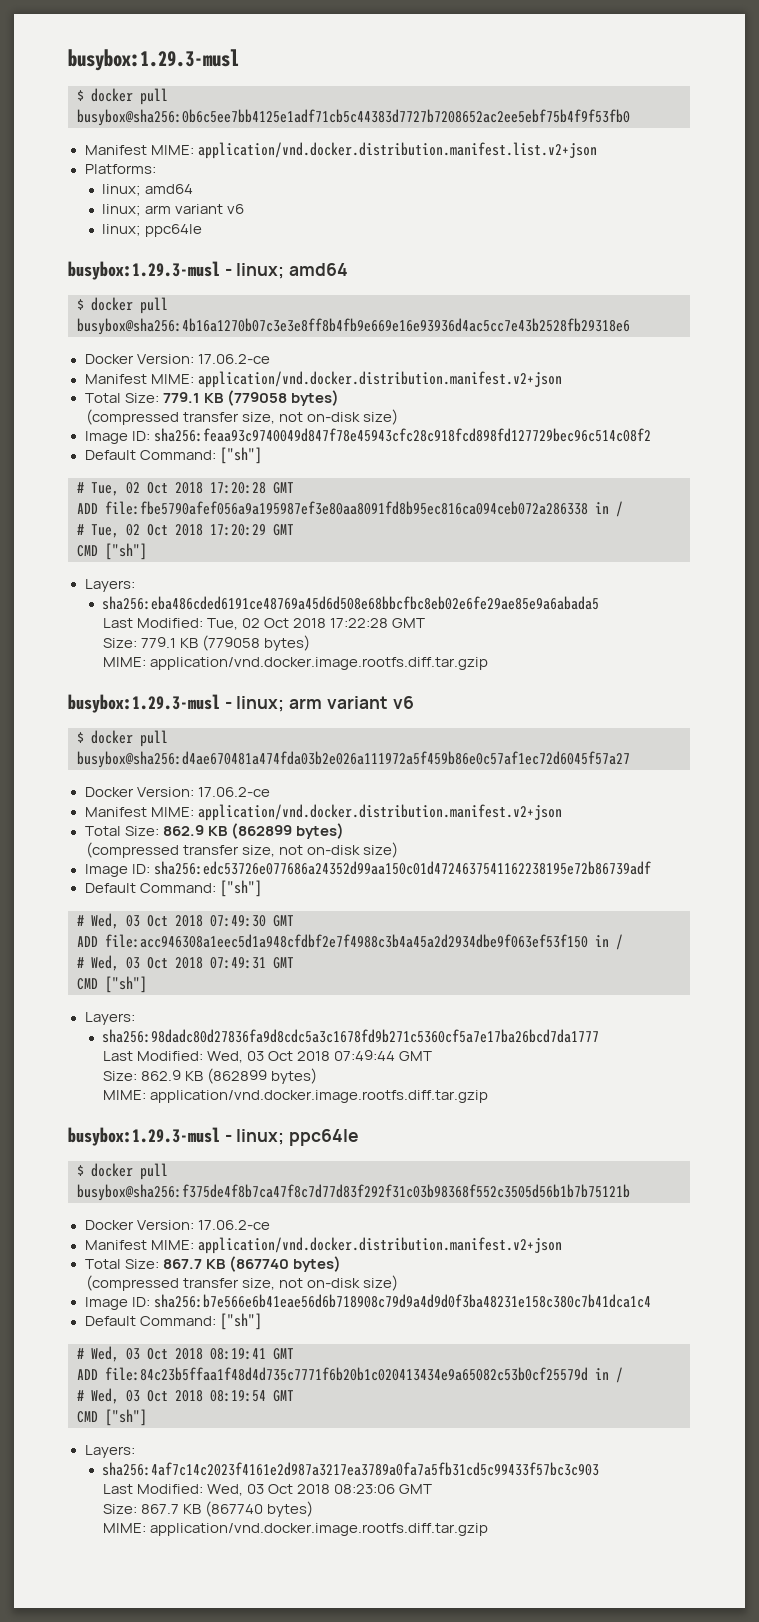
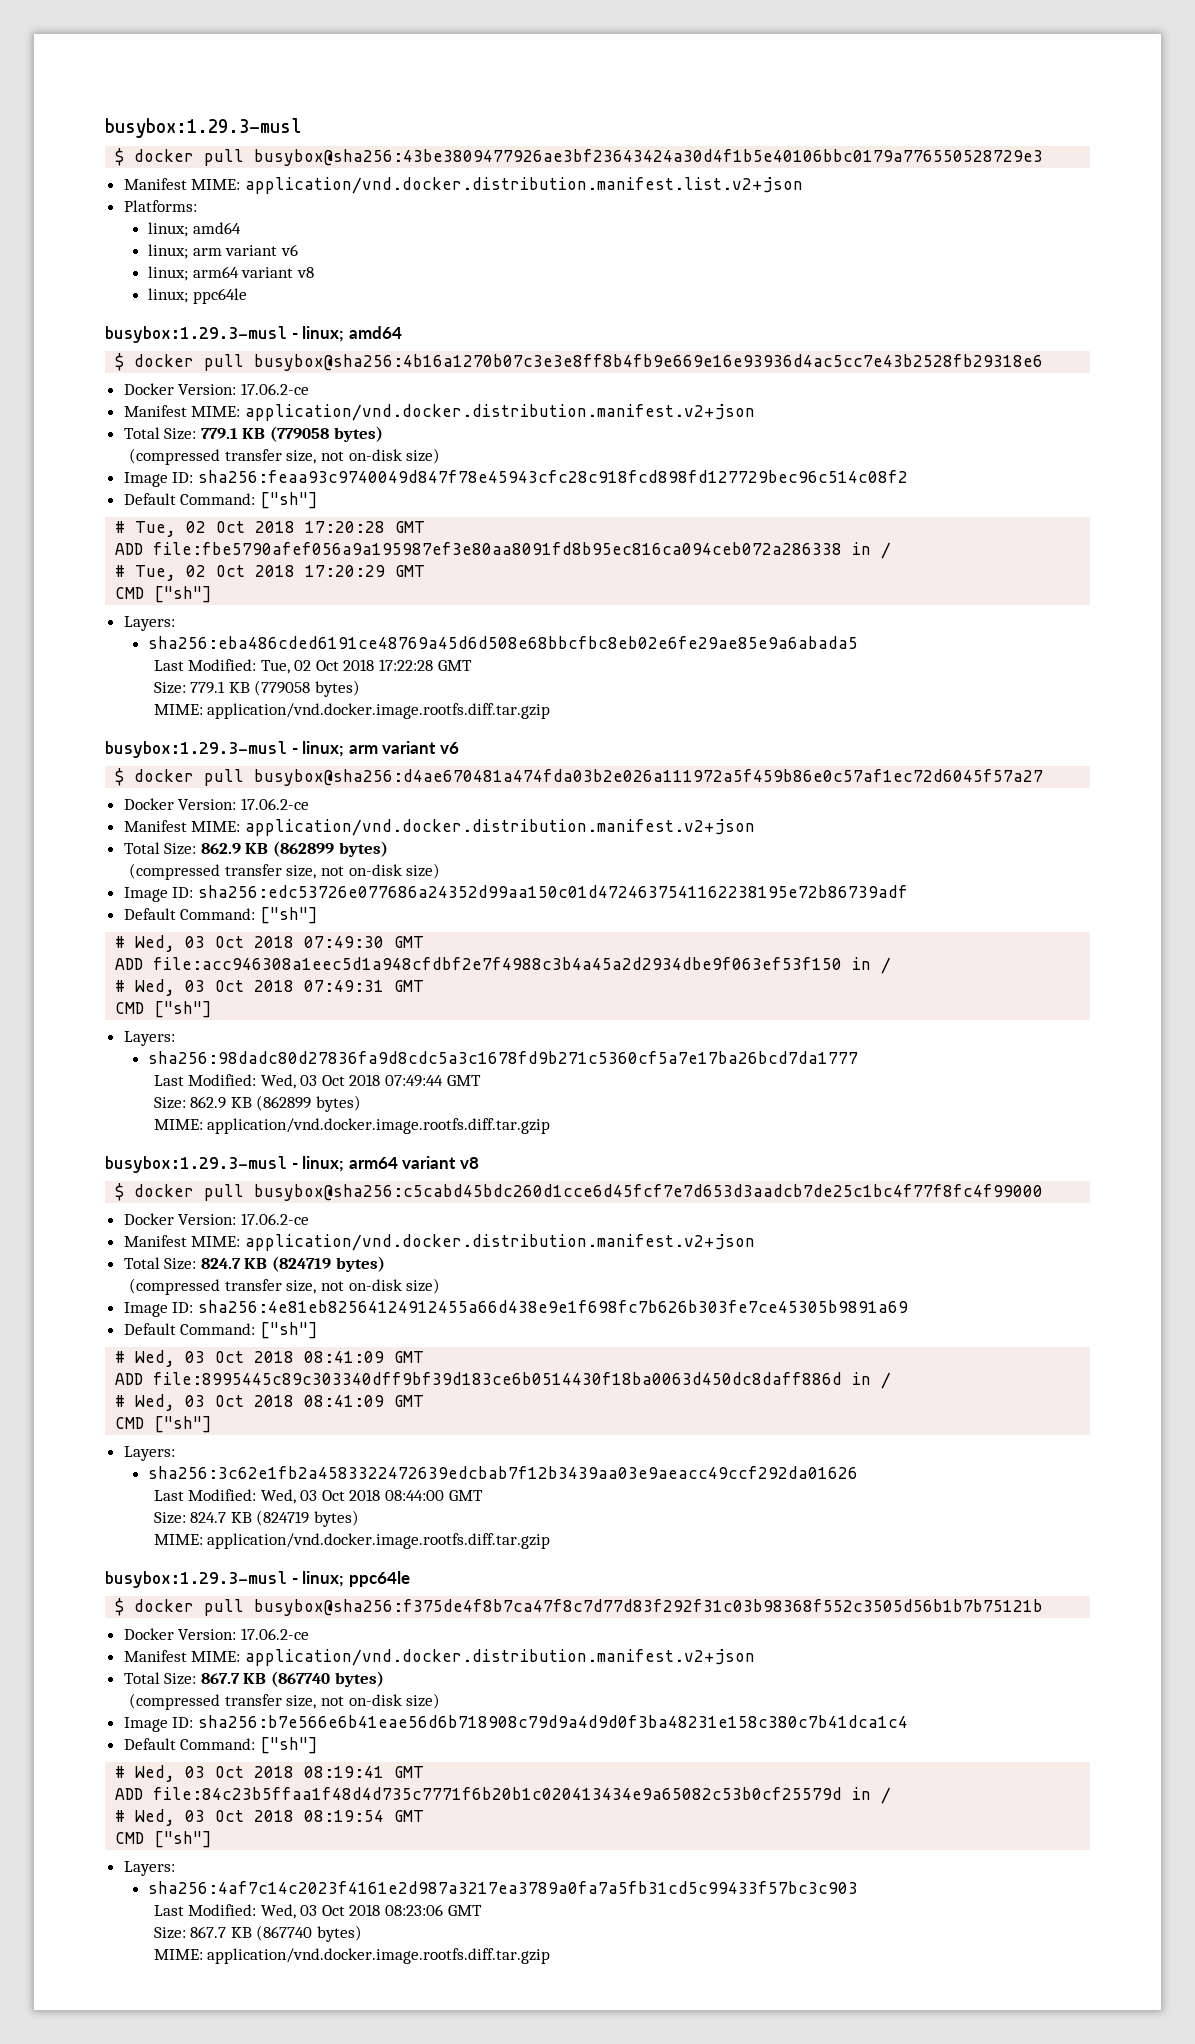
[77,109,630,126] busybox@sha256:0b6c5ee7bb4125e1adf71cb5c44383d7727b7208652ac2ee5ebf75b4f9f53fb0 -> [254,149,1044,166] busybox@sha256:43be3809477926ae3bf23643424a30d4f1b5e40106bbc0179a776550528729e3
(245, 209) none -> [147,266,314,281] // linux; arm64 variant v8
(489, 1096) none -> [105,1156,479,1173] [115,1183,1044,1201] [123,1213,309,1225] [123,1234,755,1251] [123,1256,385,1272] [129,1278,441,1295] [123,1300,908,1317] [123,1322,318,1339] [115,1350,425,1367] [115,1372,892,1389] [115,1394,425,1411] [115,1416,213,1433] [123,1446,175,1461] [147,1466,858,1479] [153,1489,483,1504] [153,1510,359,1527] [153,1533,551,1549] // busybox:1.29.3-musl - linux; arm64 variant v8 // $ docker pull busybox@sha256:c5cabd45bdc260d1cce6d45fcf7e7d653d3aadcb7de25c1bc4f77f8fc4f99000 // Docker Version: 17.06.2-ce // Manifest MIME: application/vnd.docker.distribution.manifest.v2+json // Total Size: 824.7 KB (824719 bytes) // (compressed transfer size, not on-disk size) // Image ID: sha256:4e81eb82564124912455a66d438e9e1f698fc7b626b303fe7ce45305b9891a69 // Default Command: ["sh"] // # Wed, 03 Oct 2018 08:41:09 GMT // ADD file:8995445c89c303340dff9bf39d183ce6b0514430f18ba0063d450dc8daff886d in / // # Wed, 03 Oct 2018 08:41:09 GMT // CMD ["sh"] // Layers: // sha256:3c62e1fb2a4583322472639edcbab7f12b3439aa03e9aeacc49ccf292da01626 // Last Modified: Wed, 03 Oct 2018 08:44:00 GMT // Size: 824.7 KB (824719 bytes) // MIME: application/vnd.docker.image.rootfs.diff.tar.gzip

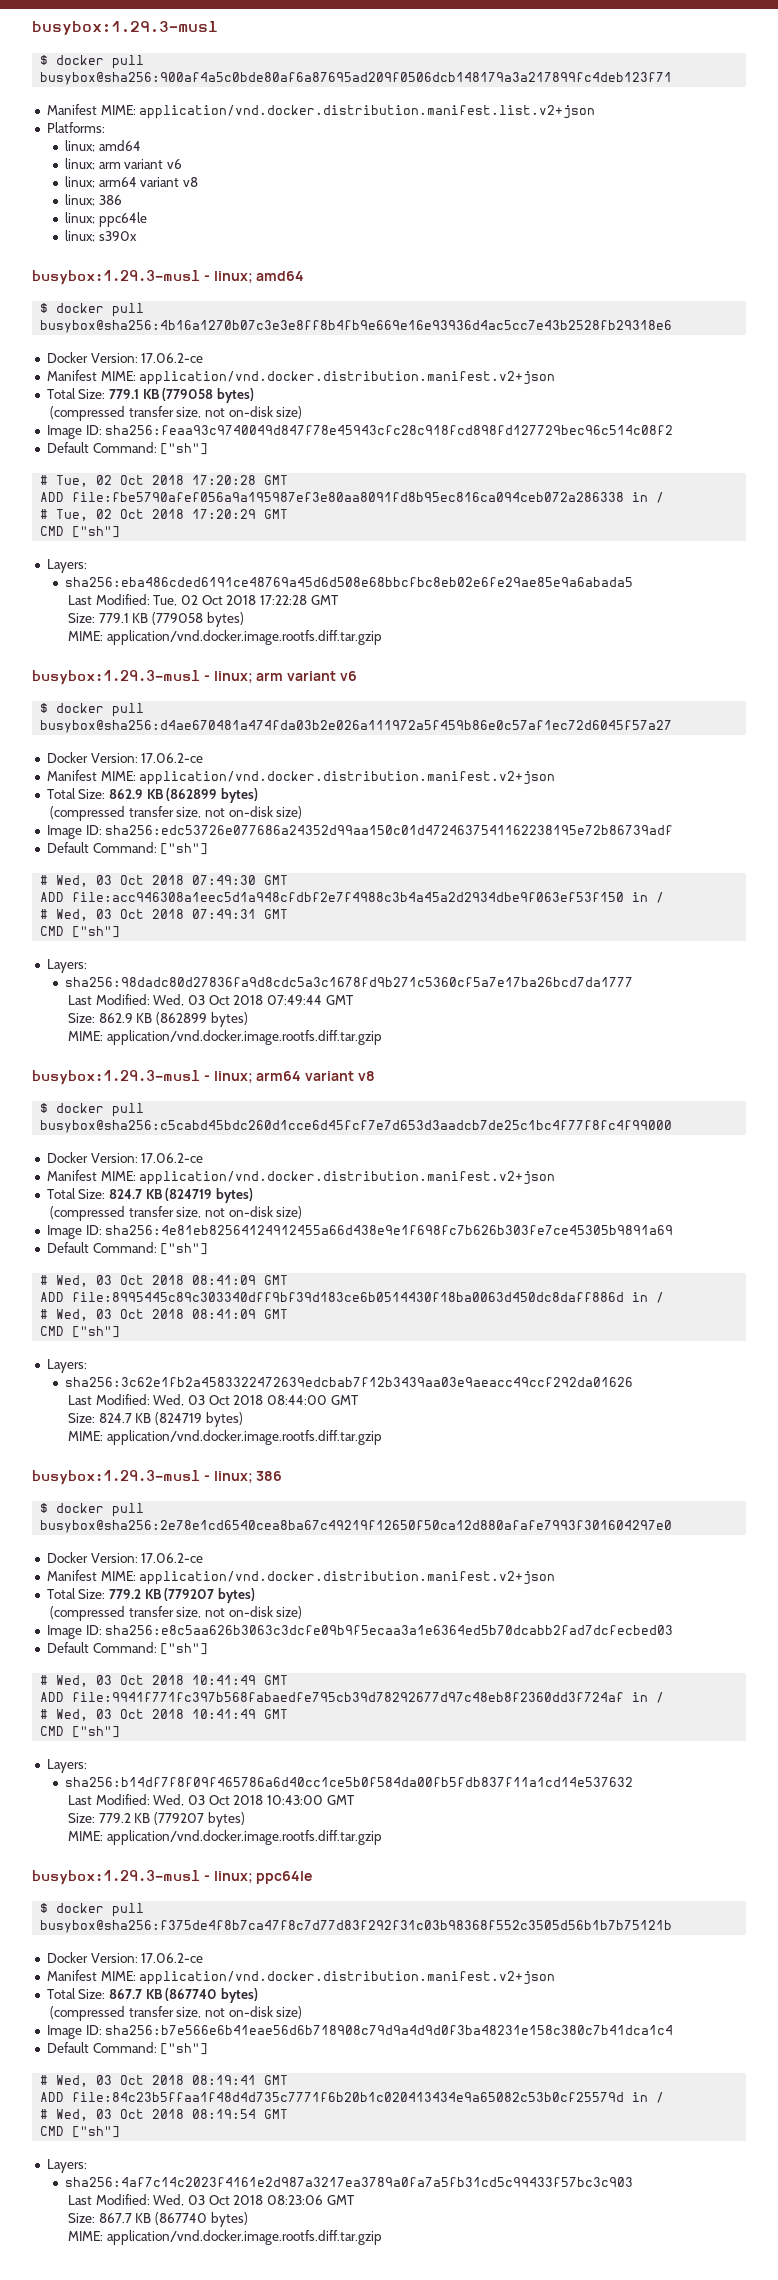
[254,149,1044,166] busybox@sha256:43be3809477926ae3bf23643424a30d4f1b5e40106bbc0179a776550528729e3 -> [40,72,673,85] busybox@sha256:900af4a5c0bde80af6a87695ad209f0506dcb148179a3a217899fc4deb123f71
[147,288,247,304] // linux; ppc64le -> [64,194,122,206] [64,212,147,227] [64,230,137,242] // linux; 386 // linux; ppc64le // linux; s390x
(551, 1541) none -> [32,1470,283,1485] [40,1503,145,1517] [40,1520,673,1533] [46,1552,204,1563] [46,1570,556,1585] [46,1588,256,1603] [50,1606,303,1621] [46,1625,674,1639] [46,1642,209,1655] [40,1675,289,1687] [40,1692,665,1703] [40,1709,289,1721] [40,1726,121,1738] [46,1759,87,1773] [64,1777,633,1787] [68,1794,354,1806] [68,1812,245,1827] [68,1830,382,1845] // busybox:1.29.3-musl - linux; 386 // $ docker pull busybox@sha256:2e78e1cd6540cea8ba67c49219f12650f50ca12d880afafe7993f301604297e0 // Docker Version: 17.06.2-ce // Manifest MIME: application/vnd.docker.distribution.manifest.v2+json // Total Size: 779.2 KB (779207 bytes) // (compressed transfer size, not on-disk size) // Image ID: sha256:e8c5aa626b3063c3dcfe09b9f5ecaa3a1e6364ed5b70dcabb2fad7dcfecbed03 // Default Command: ["sh"] // # Wed, 03 Oct 2018 10:41:49 GMT // ADD file:9941f771fc397b568fabaedfe795cb39d78292677d97c48eb8f2360dd3f724af in / // # Wed, 03 Oct 2018 10:41:49 GMT // CMD ["sh"] // Layers: // sha256:b14df7f8f09f465786a6d40cc1ce5b0f584da00fb5fdb837f11a1cd14e537632 // Last Modified: Wed, 03 Oct 2018 10:43:00 GMT // Size: 779.2 KB (779207 bytes) // MIME: application/vnd.docker.image.rootfs.diff.tar.gzip

